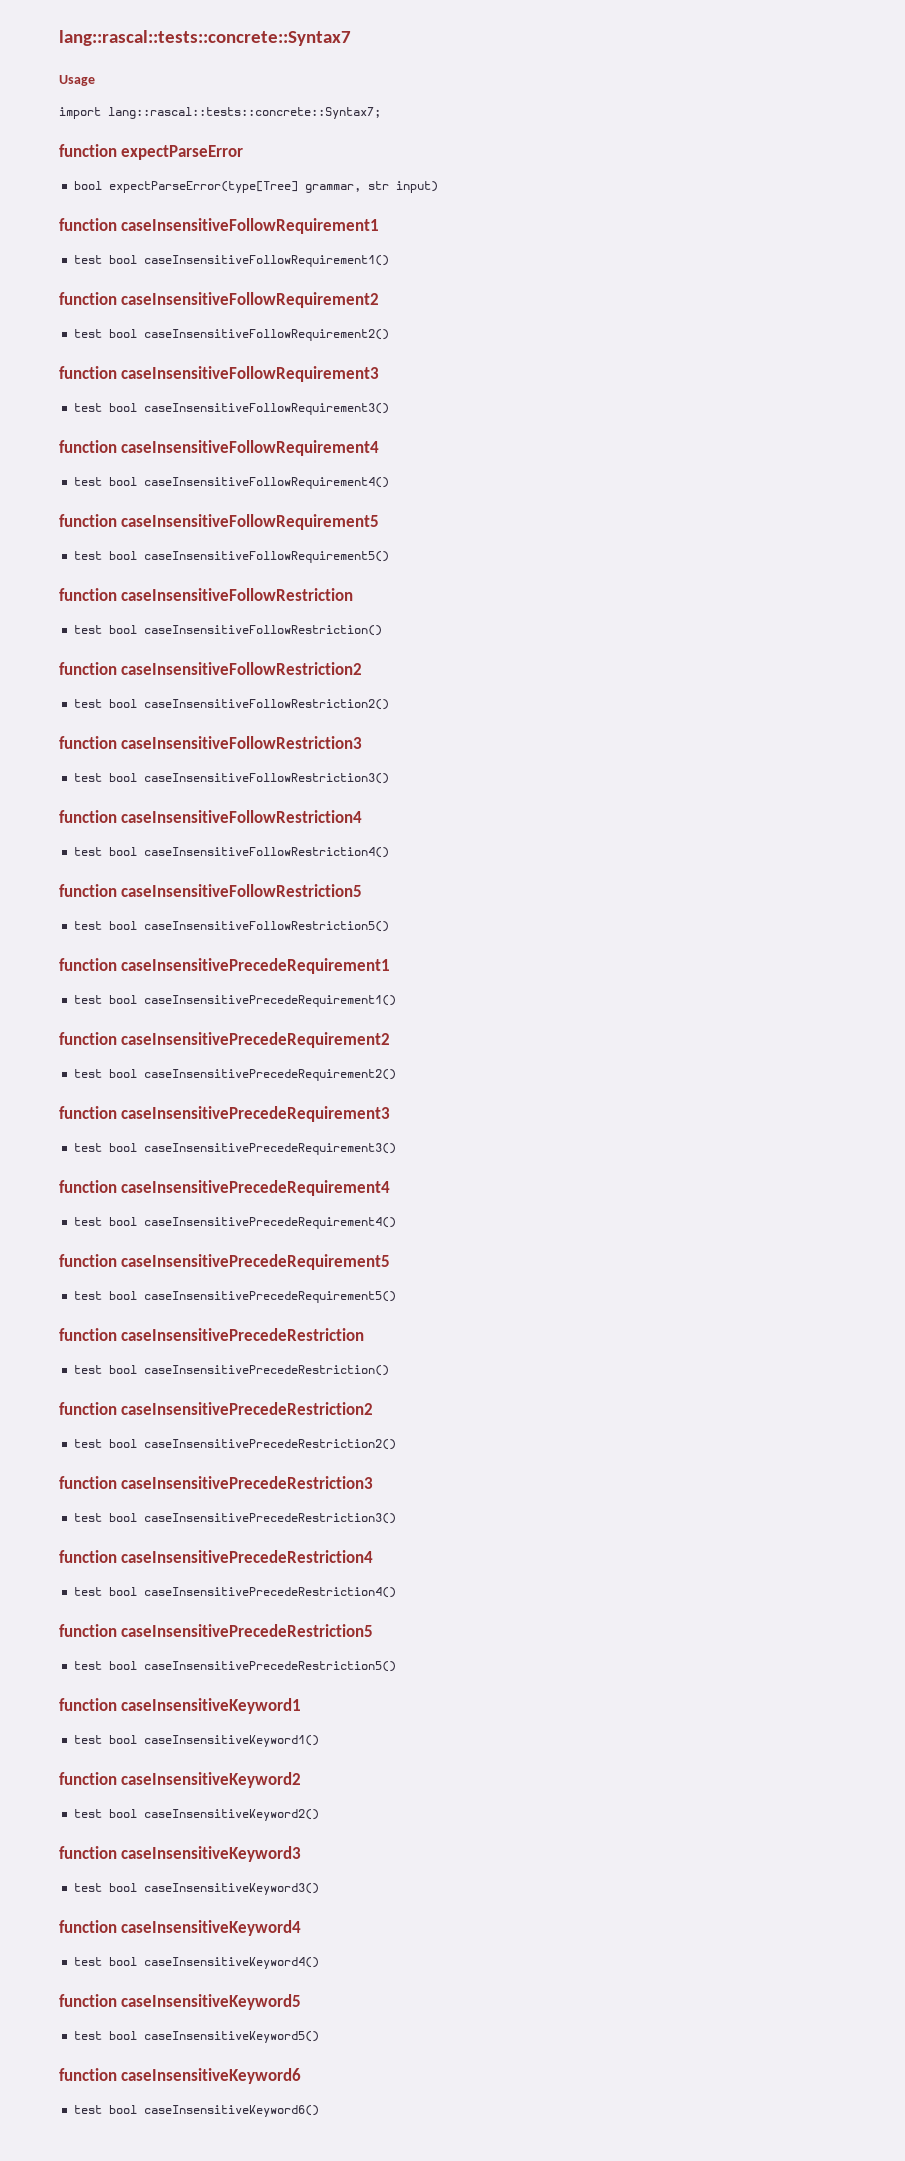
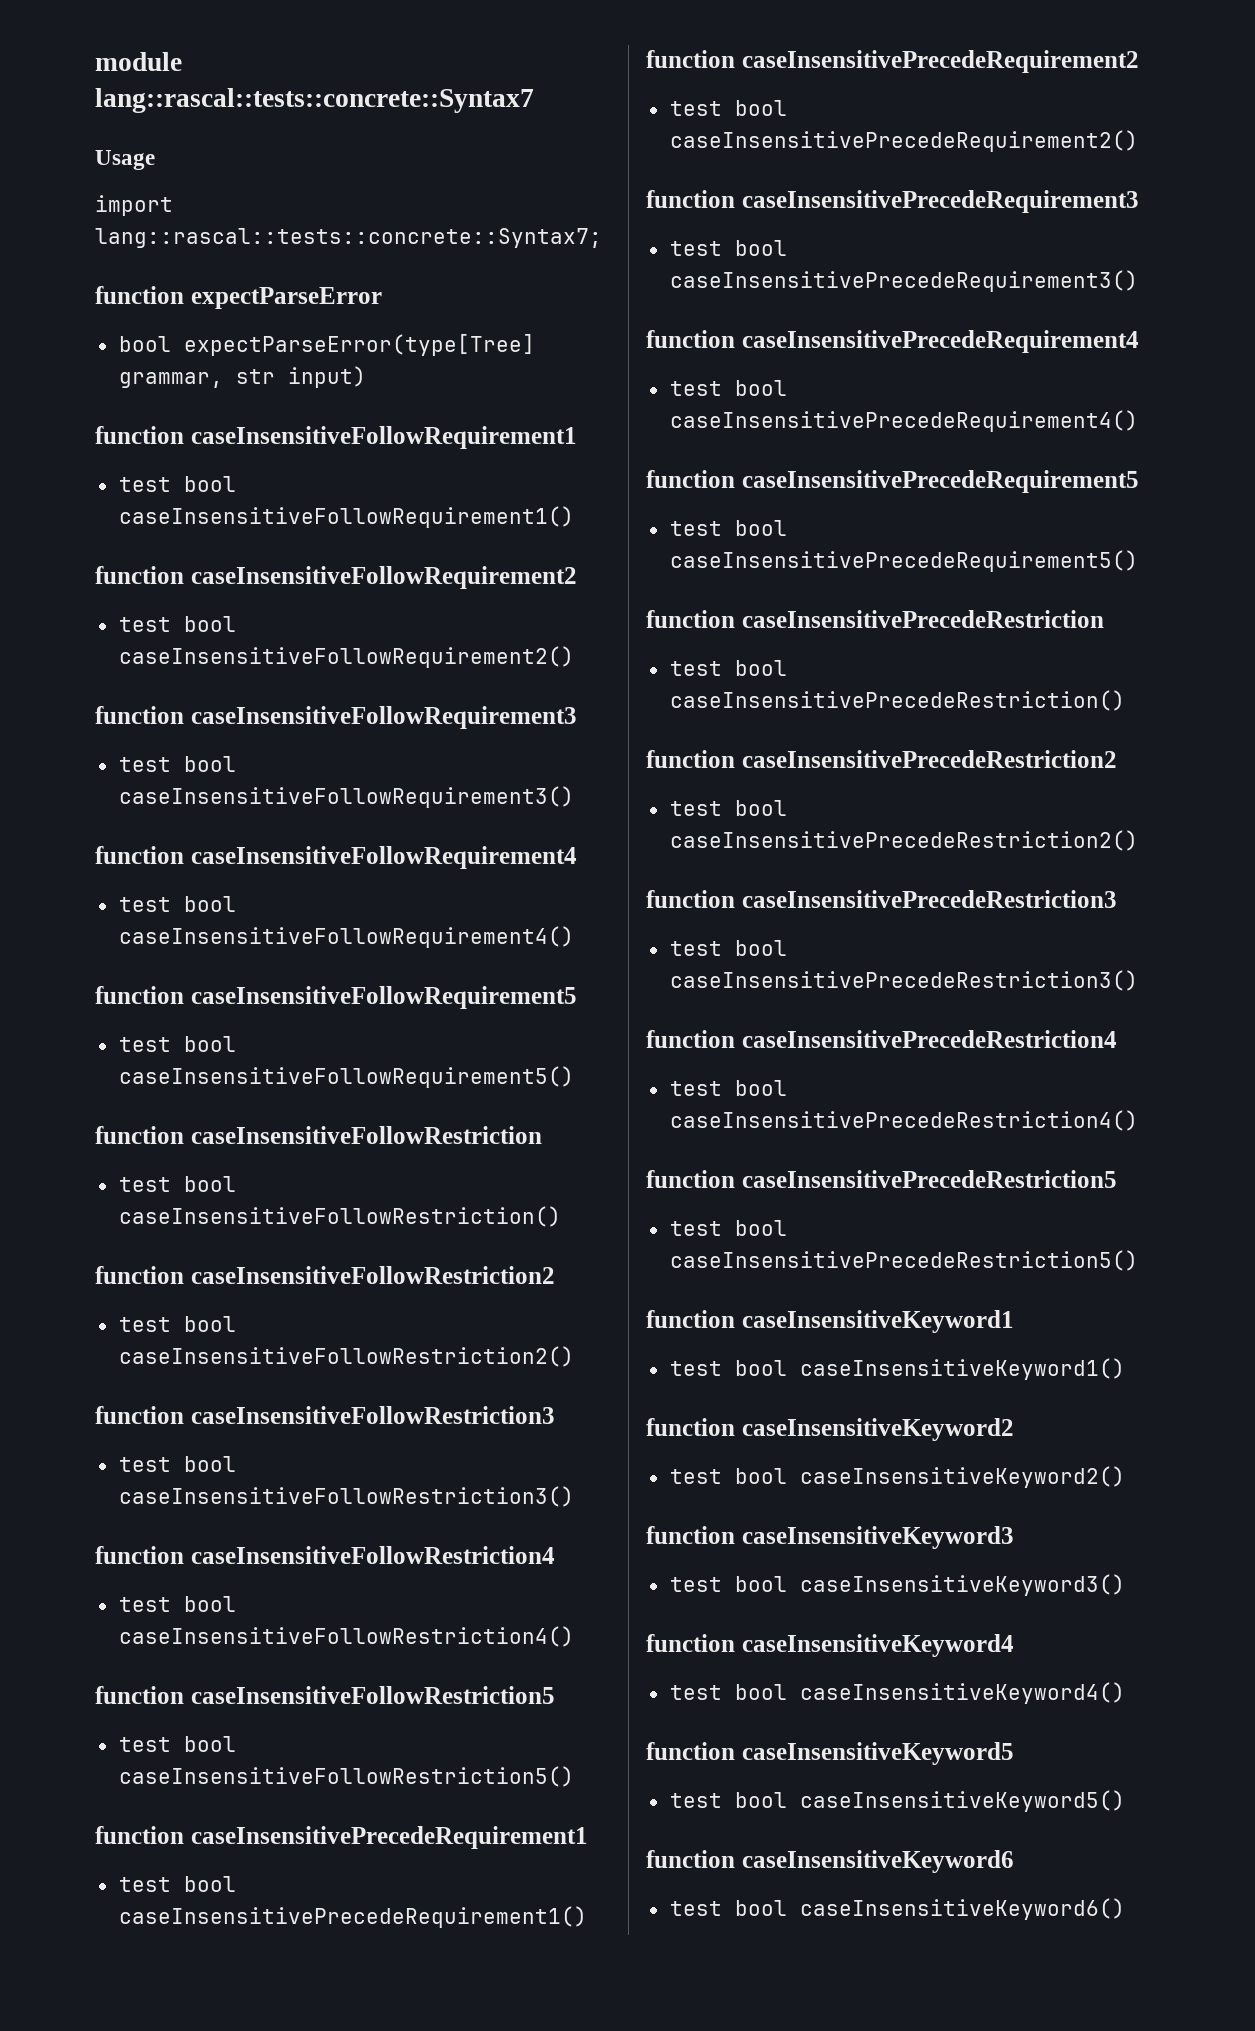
(59, 38) none -> [95,52,182,71] module

